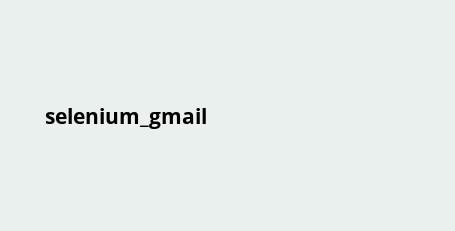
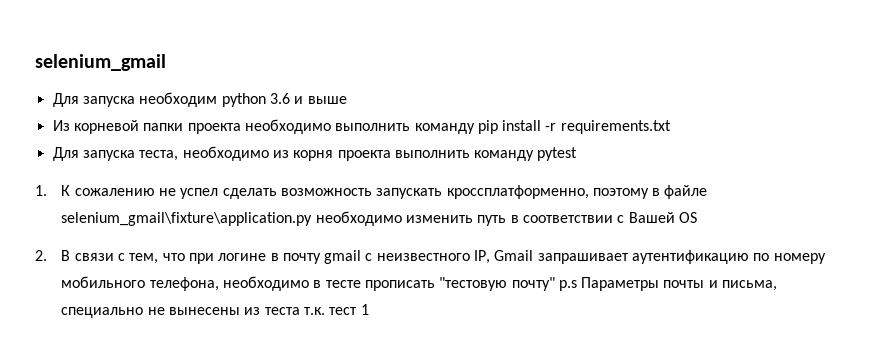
(207, 118) none -> [52,92,347,107] [52,119,671,134] [52,146,578,161] [35,185,708,199] [61,211,697,226] [35,250,826,264] [61,276,778,291] [61,304,369,318] // Для запуска необходим python 3.6 и выше // Из корневой папки проекта необходимо выполнить команду pip install -r requirements.txt // Для запуска теста, необходимо из корня проекта выполнить команду pytest // 1. К сожалению не успел сделать возможность запускать кроссплатформенно, поэтому в файле selenium_gmail\fixture\application.py необходимо изменить путь в соответствии с Вашей OS // 2. В связи с тем, что при логине в почту gmail с неизвестного IP, Gmail запрашивает аутентификацию по номеру мобильного телефона, необходимо в тесте прописать "тестовую почту" p.s Параметры почты и письма, специально не вынесены из теста т.к. тест 1

